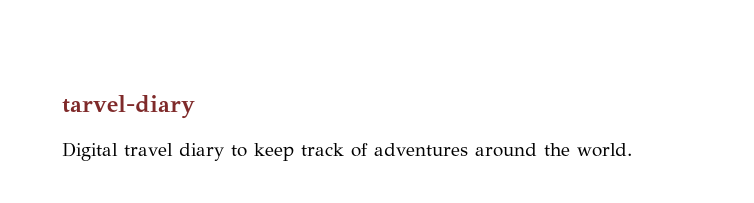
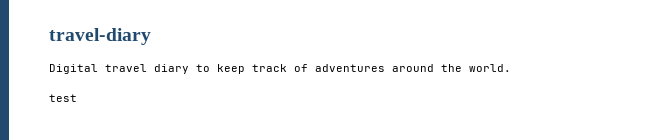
[62,95,195,119] tarvel-diary -> [49,28,151,45] travel-diary
(632, 150) none -> [49,94,77,102] // test

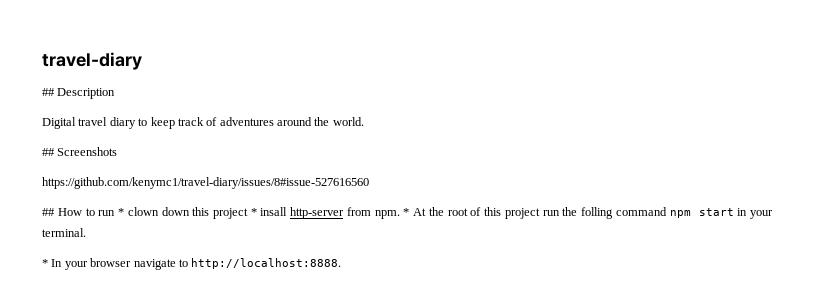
(151, 36) none -> [42,88,116,99] // ## Description
[49,94,77,102] test -> [42,147,118,156] [42,177,369,189] [42,207,773,219] [42,228,86,237] [42,258,342,270] ## Screenshots // https://github.com/kenymc1/travel-diary/issues/8#issue-527616560 // ## How to run * clown down this project * insall http-server from npm. * At the root of this project run the folling command npm start in your terminal. // * In your browser navigate to http://localhost:8888.

